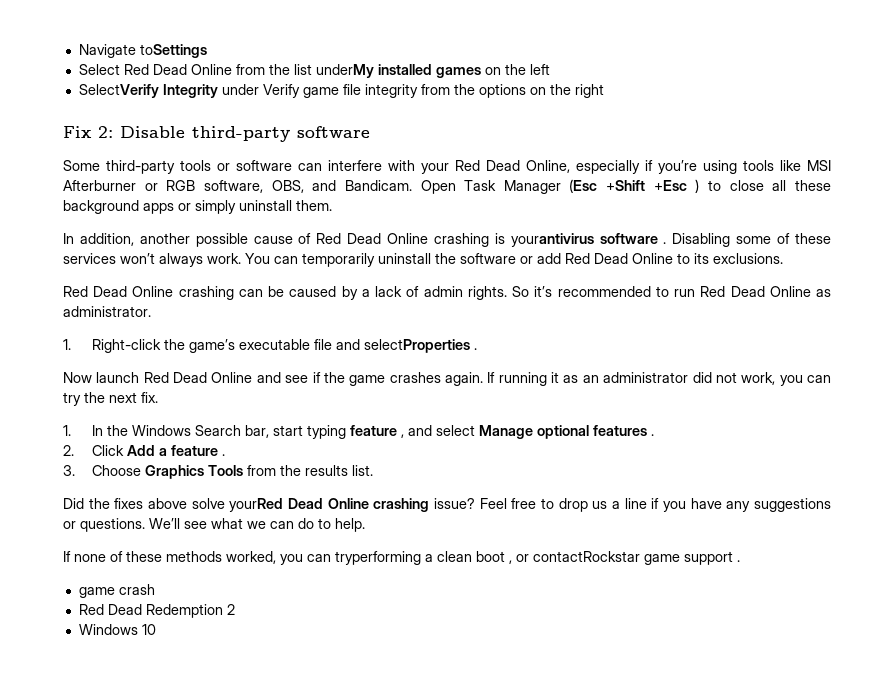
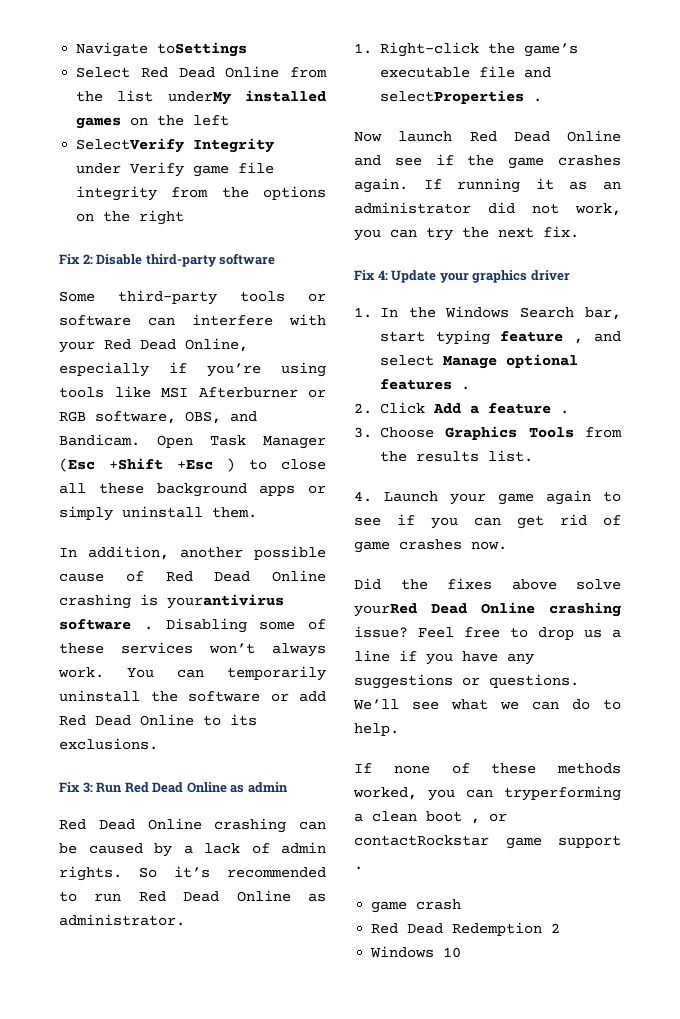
(783, 258) none -> [59,782,288,793] // Fix 3: Run Red Dead Online as admin
(158, 397) none -> [354,270,570,283] // Fix 4: Update your graphics driver
(373, 470) none -> [354,490,621,505] [354,514,621,529] [354,539,507,553] // 4. Launch your game again to see if you can get rid of game crashes now.

